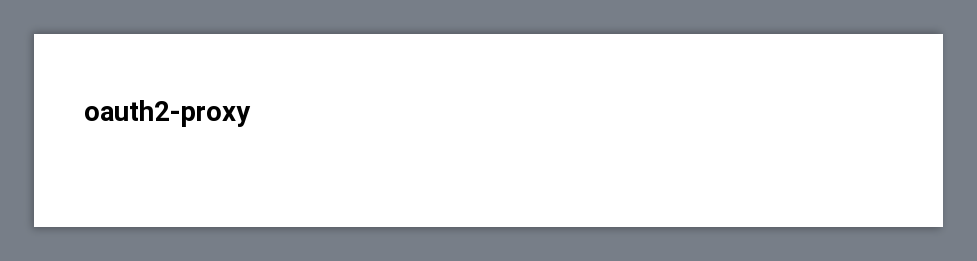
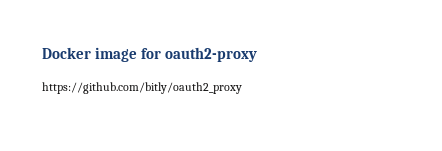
(84, 113) none -> [42,47,162,62] Docker image for
(251, 113) none -> [42,82,242,94] // https://github.com/bitly/oauth2_proxy

